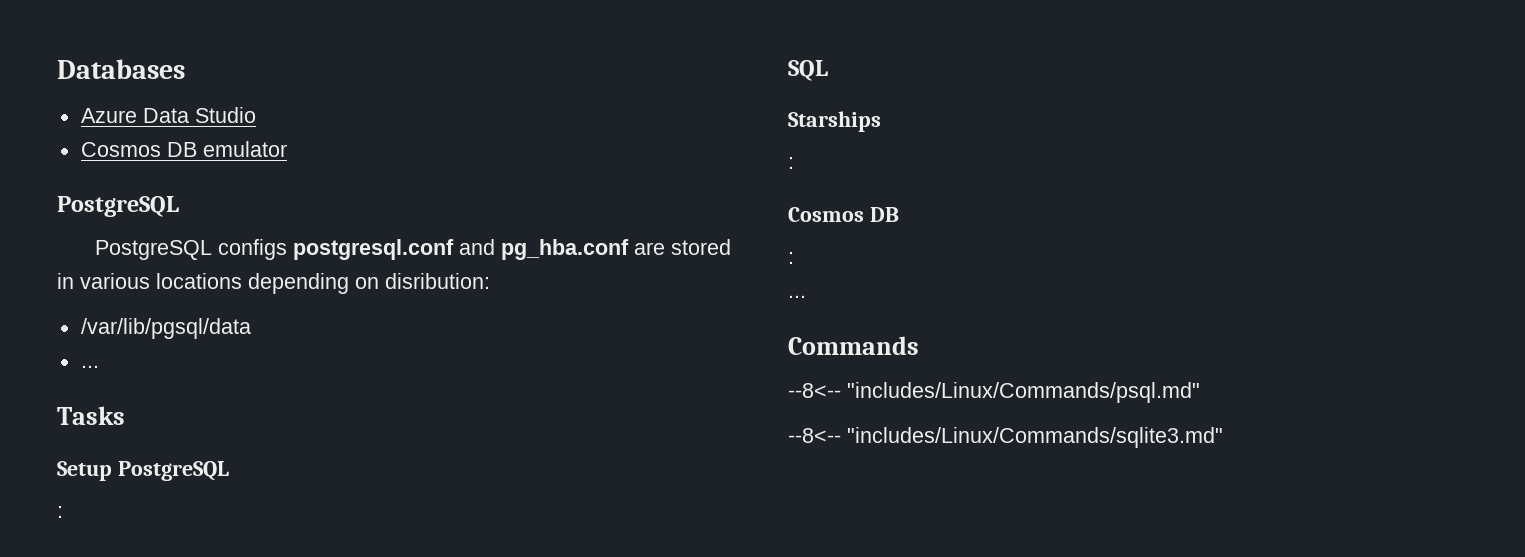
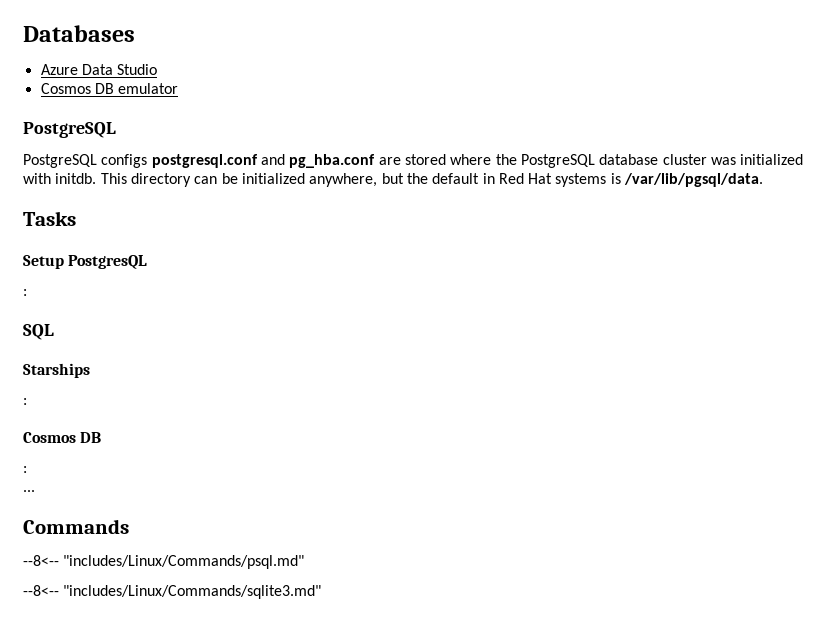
[57,273,490,294] [80,318,251,339] [80,365,99,368] in various locations depending on disribution: // /var/lib/pgsql/data // ... -> [450,154,804,168] [23,173,764,187] where the PostgreSQL database cluster was initialized with initdb. This directory can be initialized anywhere, but the default in Red Hat systems is /var/lib/pgsql/data.
[117,461,229,481] PostgreSQL -> [68,255,148,269] PostgresQL

